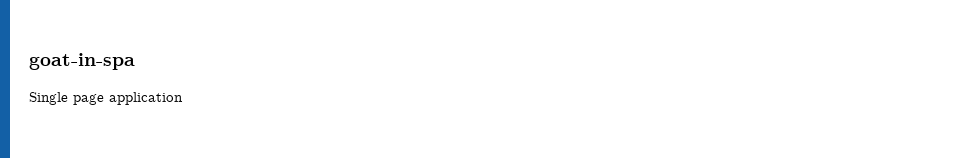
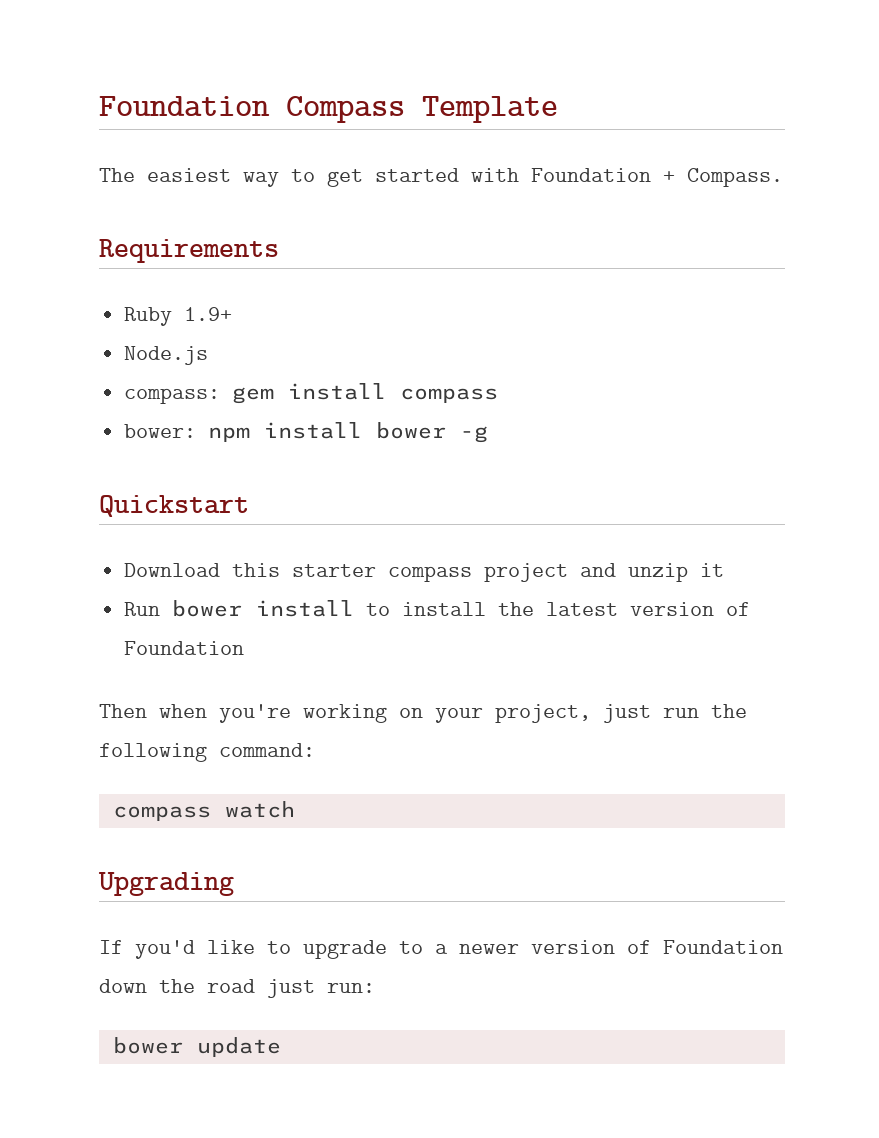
[29,53,135,70] [29,92,183,105] goat-in-spa // Single page application -> [99,96,558,123] [99,168,783,187] [99,239,279,263] [124,307,233,326] [124,346,209,365] [124,383,499,404] [124,422,489,443] [99,495,249,517] [124,563,725,582] [124,600,751,617] [124,641,245,655] [99,704,747,723] [99,743,315,762] [112,801,295,821] [98,872,234,896] [99,940,783,959] [99,979,375,998] [112,1037,281,1057] Foundation Compass Template // The easiest way to get started with Foundation + Compass. // Requirements // Ruby 1.9+ // Node.js // compass: gem install compass // bower: npm install bower -g // Quickstart // Download this starter compass project and unzip it // Run bower install to install the latest version of Foundation // Then when you're working on your project, just run the following command: // compass watch // Upgrading // If you'd like to upgrade to a newer version of Foundation down the road just run: // bower update

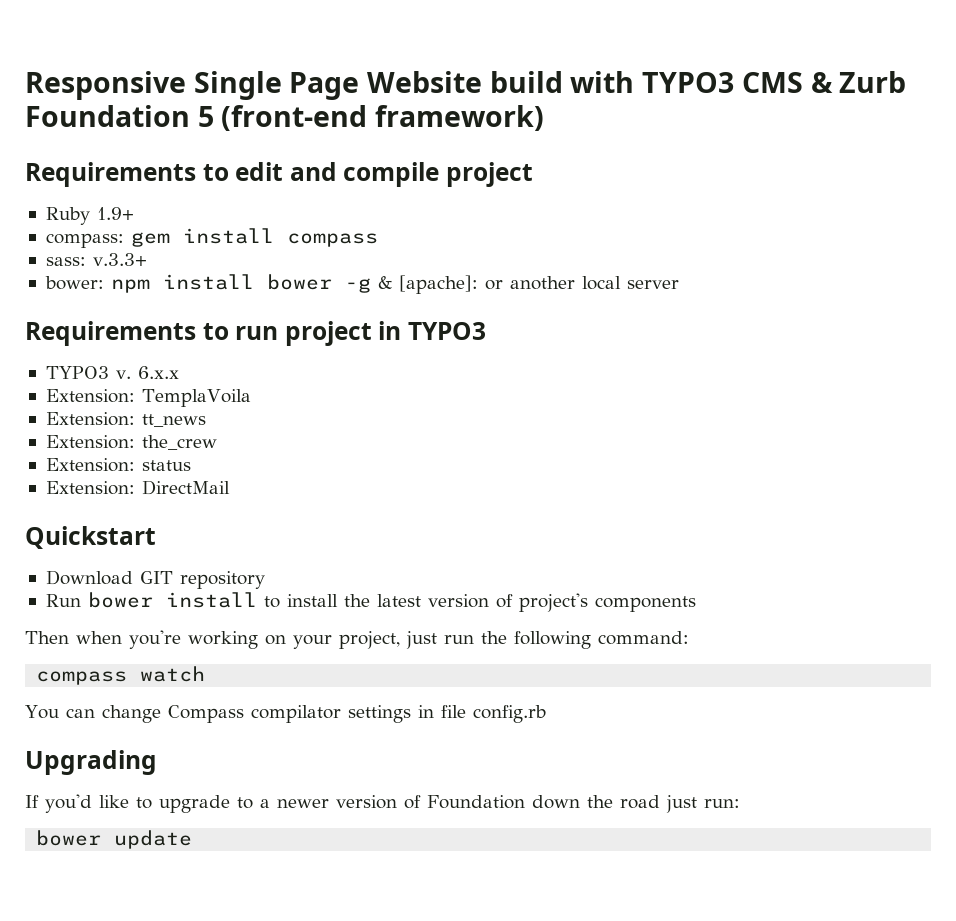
[99,96,558,123] [99,168,783,187] [99,239,279,263] Foundation Compass Template // The easiest way to get started with Foundation + Compass. // Requirements -> [25,71,907,100] [25,105,545,131] [25,162,534,187] Responsive Single Page Website build with TYPO3 CMS & Zurb Foundation 5 (front-end framework) // Requirements to edit and compile project
[124,346,209,365] // Node.js -> (134, 213) none
(499, 395) none -> [45,253,147,266] // sass: v.3.3+
[99,495,249,517] [124,563,725,582] // Quickstart // Download this starter compass project and unzip it -> [377,275,679,294] [25,321,487,346] [45,366,179,379] [45,389,251,407] [45,412,206,427] [45,435,217,450] [45,458,191,472] [45,480,230,495] [25,526,156,549] [45,570,265,589] & [apache]: or another local server // Requirements to run project in TYPO3 // TYPO3 v. 6.x.x // Extension: TemplaVoila // Extension: tt_news // Extension: the_crew // Extension: status // Extension: DirectMail // Quickstart // Download GIT repository
[124,641,245,655] Foundation -> [518,593,696,612] project's components
(295, 809) none -> [25,705,546,723] // You can change Compass compilator settings in file config.rb

